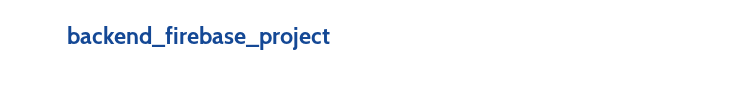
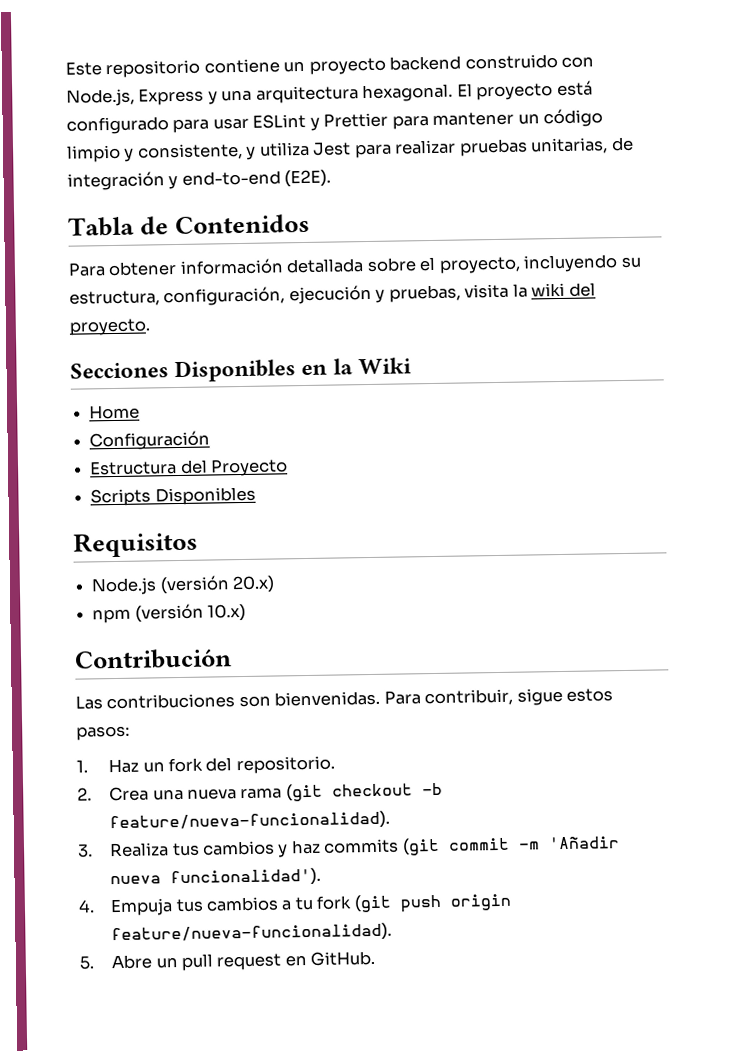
[67,26,330,50] backend_firebase_project -> [65,53,595,79] [66,80,593,107] [66,108,604,135] [66,136,634,163] [67,169,332,191] [68,213,311,237] [68,254,641,277] [69,282,596,307] [69,318,150,336] [70,357,412,383] [89,404,141,420] [89,430,211,451] [89,458,289,477] [90,486,256,507] [73,531,198,558] [91,575,276,596] [92,603,247,624] [74,648,232,670] [75,687,614,710] [76,725,130,741] [76,755,335,775] [77,782,443,802] [109,810,391,833] [77,836,620,858] [110,867,322,888] [78,893,512,917] [111,922,393,945] [79,950,376,972] Este repositorio contiene un proyecto backend construido con Node.js, Express y una arquitectura hexagonal. El proyecto está configurado para usar ESLint y Prettier para mantener un código limpio y consistente, y utiliza Jest para realizar pruebas unitarias, de integración y end-to-end (E2E). // Tabla de Contenidos // Para obtener información detallada sobre el proyecto, incluyendo su estructura, configuración, ejecución y pruebas, visita la wiki del proyecto. // Secciones Disponibles en la Wiki // Home // Configuración // Estructura del Proyecto // Scripts Disponibles // Requisitos // Node.js (versión 20.x) // npm (versión 10.x) // Contribución // Las contribuciones son bienvenidas. Para contribuir, sigue estos pasos: // 1. Haz un fork del repositorio. // 2. Crea una nueva rama (git checkout -b feature/nueva-funcionalidad). // 3. Realiza tus cambios y haz commits (git commit -m 'Añadir nueva funcionalidad'). // 4. Empuja tus cambios a tu fork (git push origin feature/nueva-funcionalidad). // 5. Abre un pull request en GitHub.

